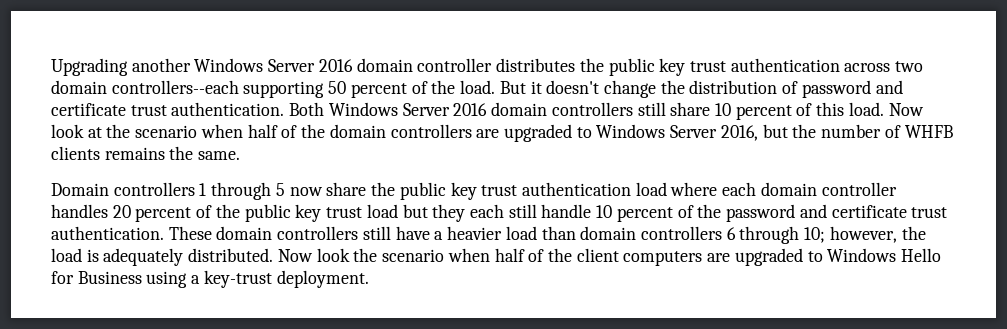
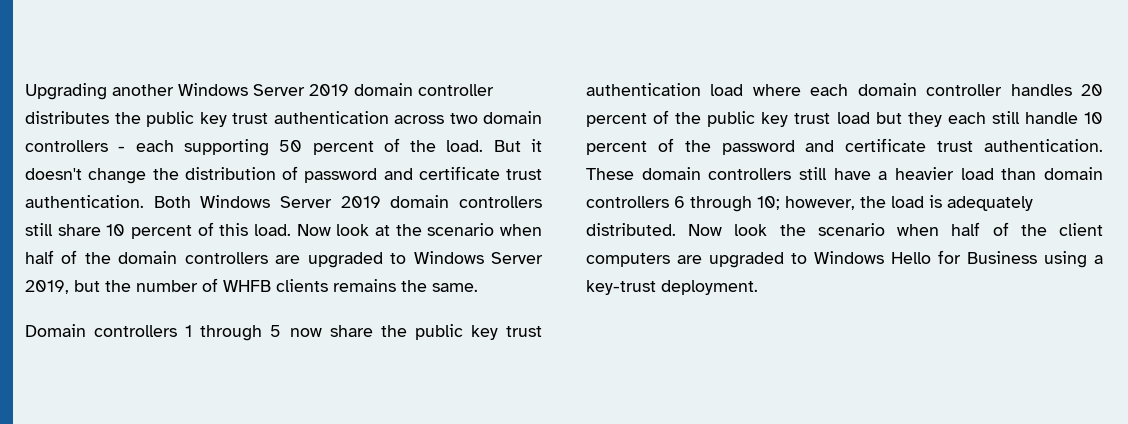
[318,59,353,72] 2016 -> [309,84,349,96] 2019
[111,80,239,94] controllers--each -> [25,140,174,152] controllers - each
[453,103,488,116] 2016 -> [340,196,381,208] 2019
[720,125,758,141] 2016, -> [25,280,69,294] 2019,

